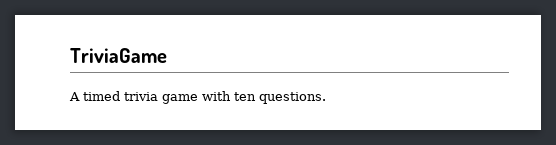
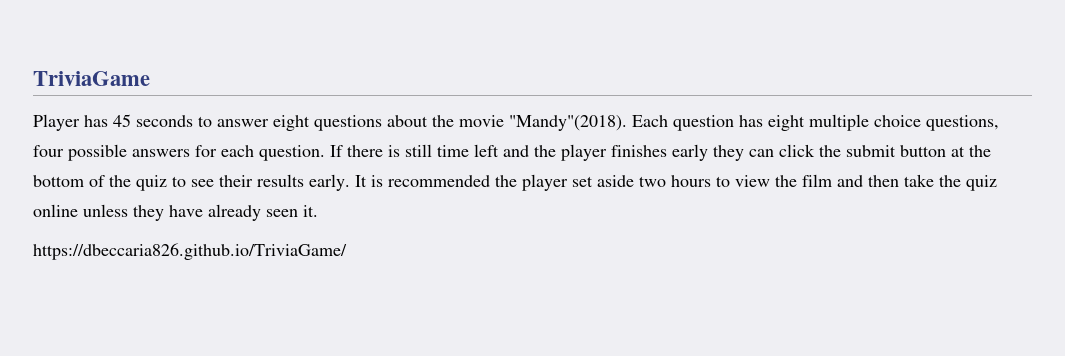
[69,91,326,104] A timed trivia game with ten questions. -> [33,114,999,131] [33,144,991,161] [33,174,997,191] [33,204,318,221] [33,243,347,260] Player has 45 seconds to answer eight questions about the movie "Mandy"(2018). Each question has eight multiple choice questions, four possible answers for each question. If there is still time left and the player finishes early they can click the submit button at the bottom of the quiz to see their results early. It is recommended the player set aside two hours to view the film and then take the quiz online unless they have already seen it. // https://dbeccaria826.github.io/TriviaGame/

